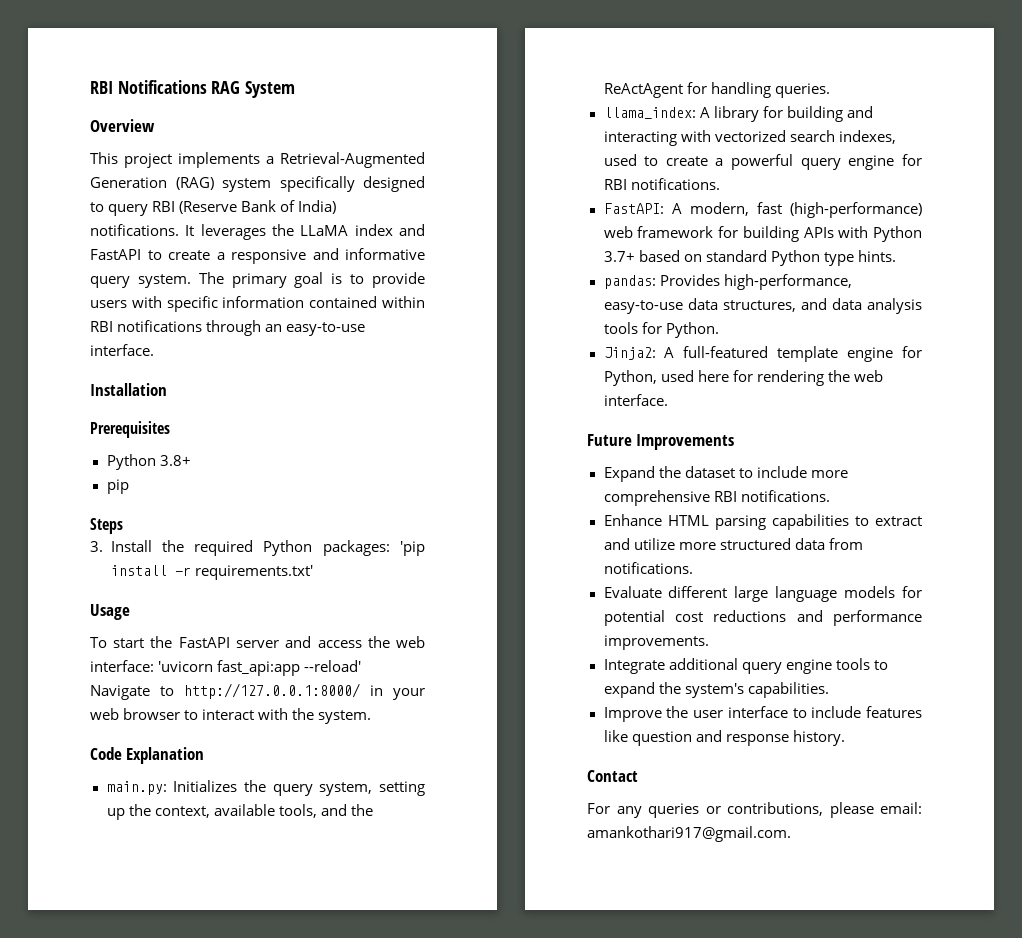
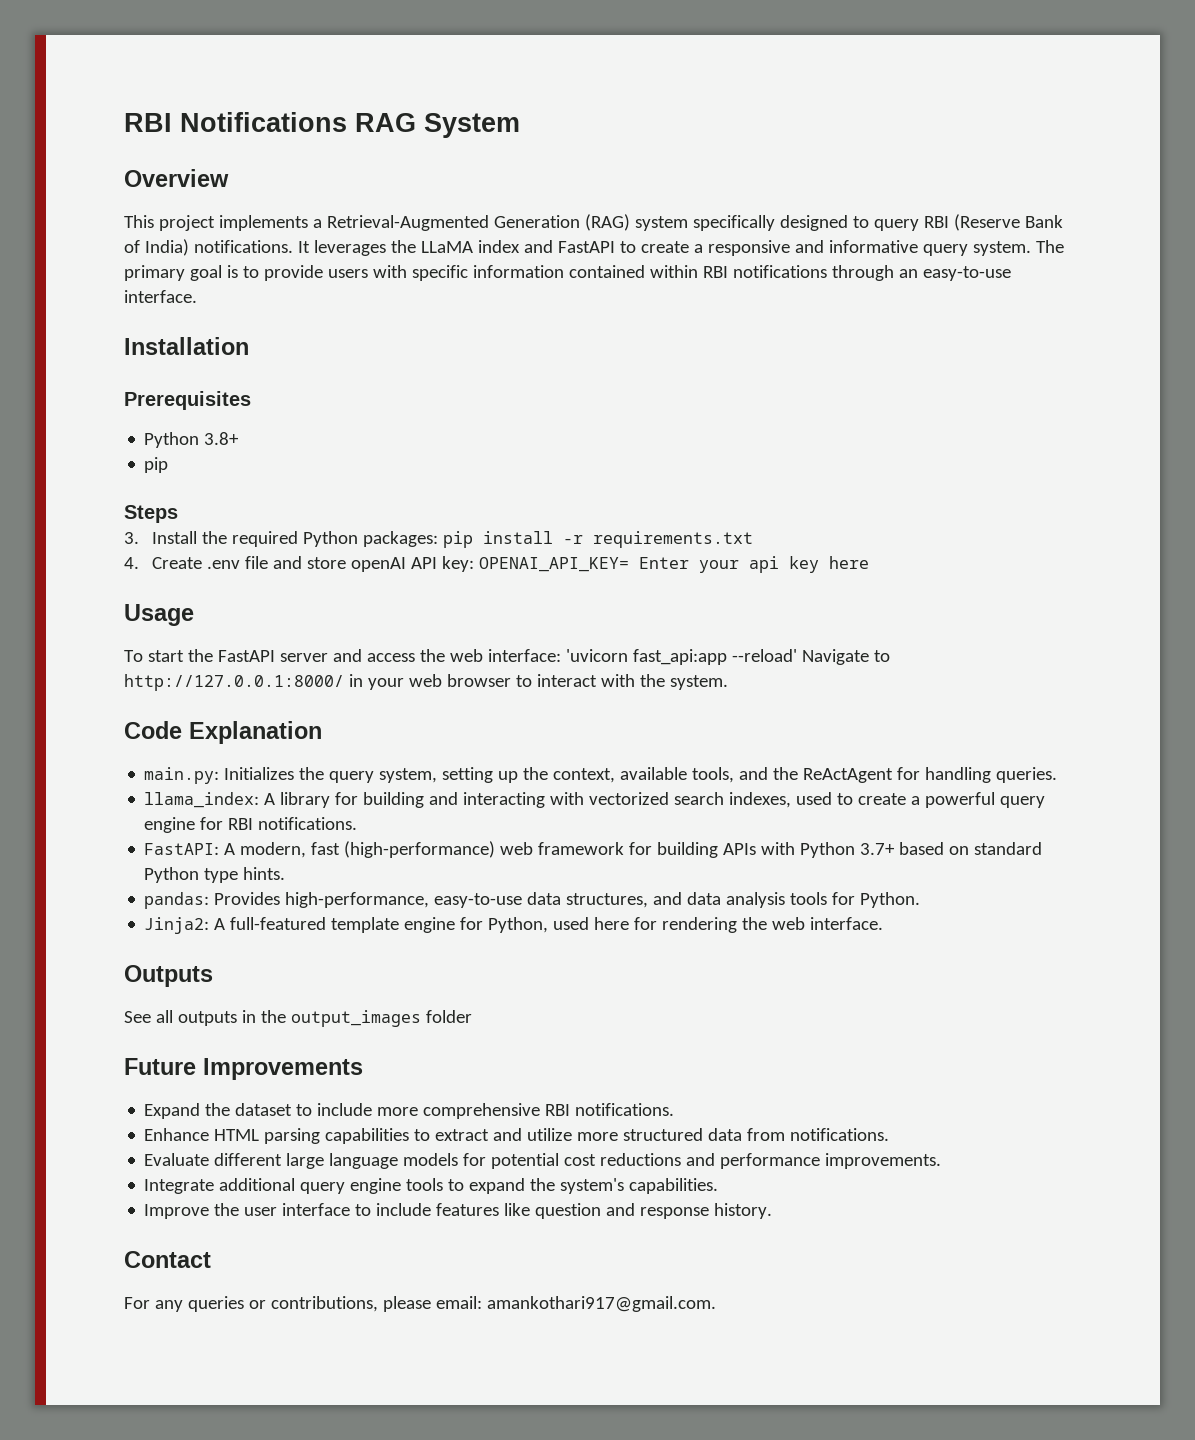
[400,541,426,556] 'pip -> [443,531,474,548] pip
[194,565,313,580] requirements.txt' -> [593,531,754,548] [124,556,870,573] requirements.txt // 4. Create .env file and store openAI API key: OPENAI_API_KEY= Enter your api key here
(668, 400) none -> [124,965,213,987] [124,1010,472,1027] // Outputs // See all outputs in the output_images folder

